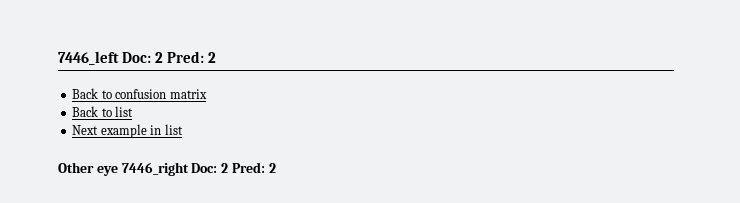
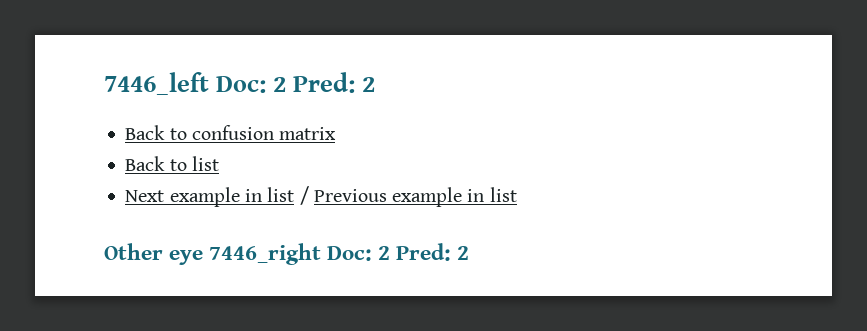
(183, 129) none -> [299,186,517,207] / Previous example in list

